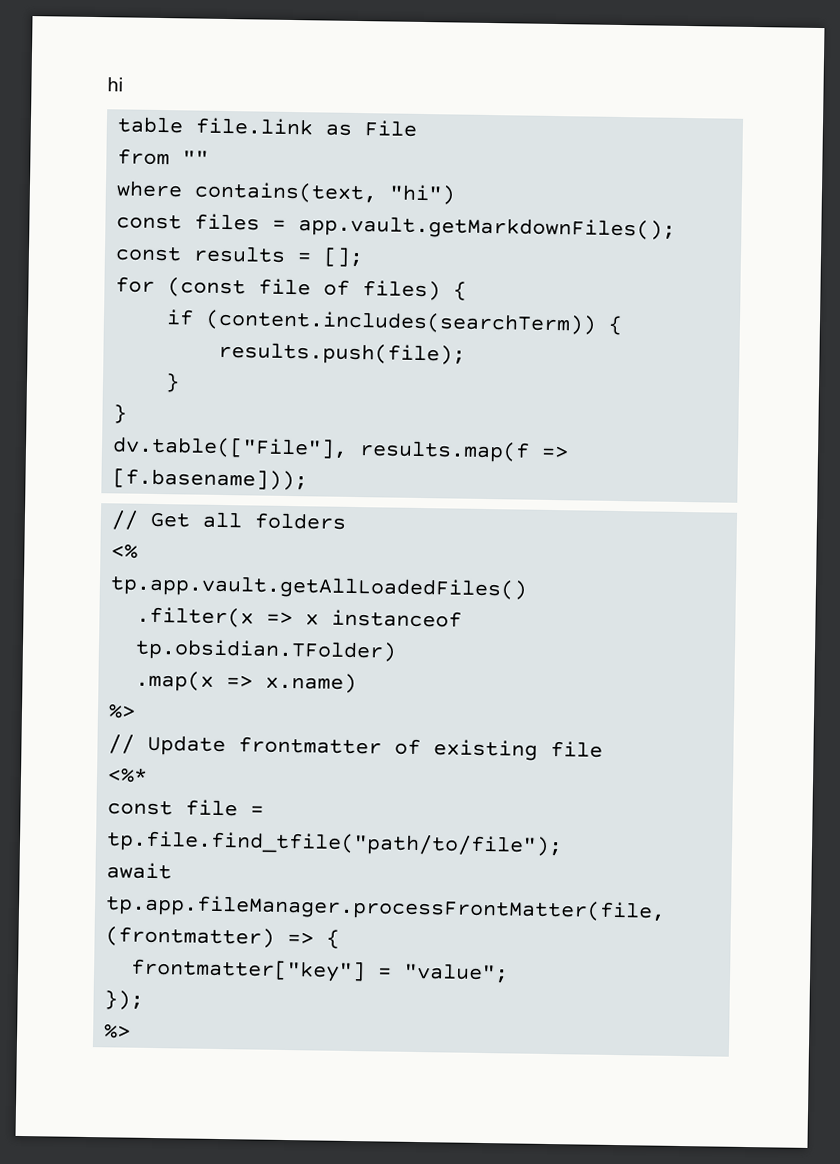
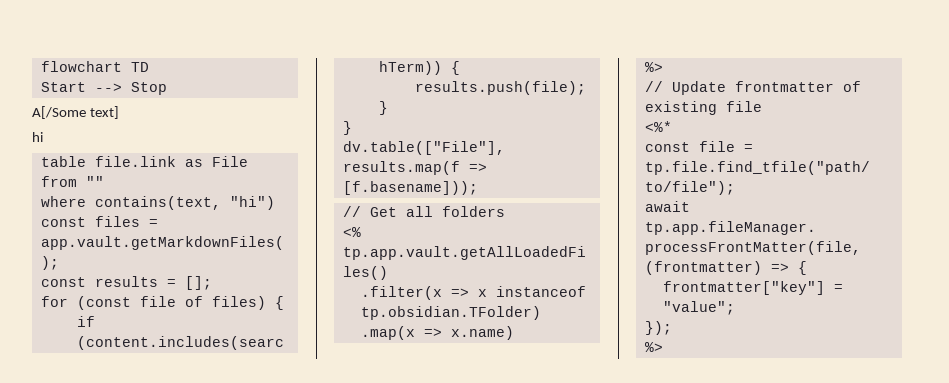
(107, 84) none -> [40,61,149,72] [40,82,167,95] [32,106,119,119] flowchart TD // Start --> Stop // A[/Some text] //

